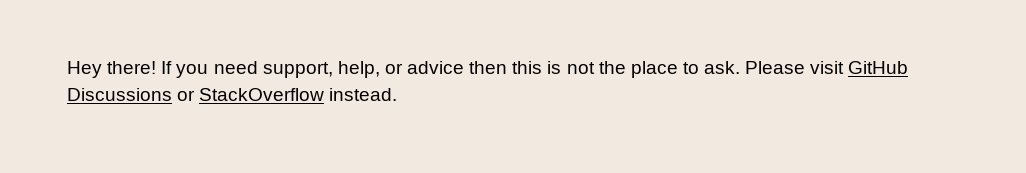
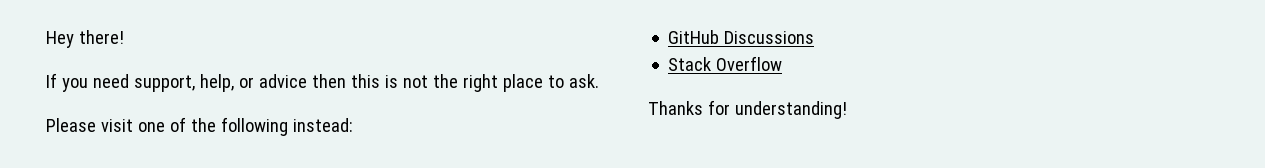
(157, 67) none -> (124, 37) //
(626, 67) none -> [462,74,498,92] right
(741, 67) none -> (599, 81) //
[848,61,909,74] [67,88,398,101] GitHub Discussions or StackOverflow instead. -> [137,117,353,136] [668,30,815,44] [668,56,783,71] [648,100,847,119] one of the following instead: // GitHub Discussions // Stack Overflow // Thanks for understanding!

